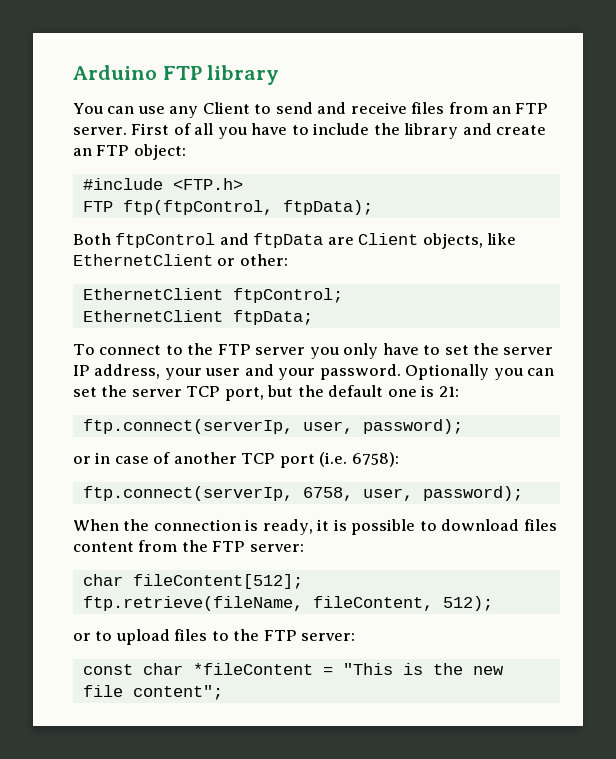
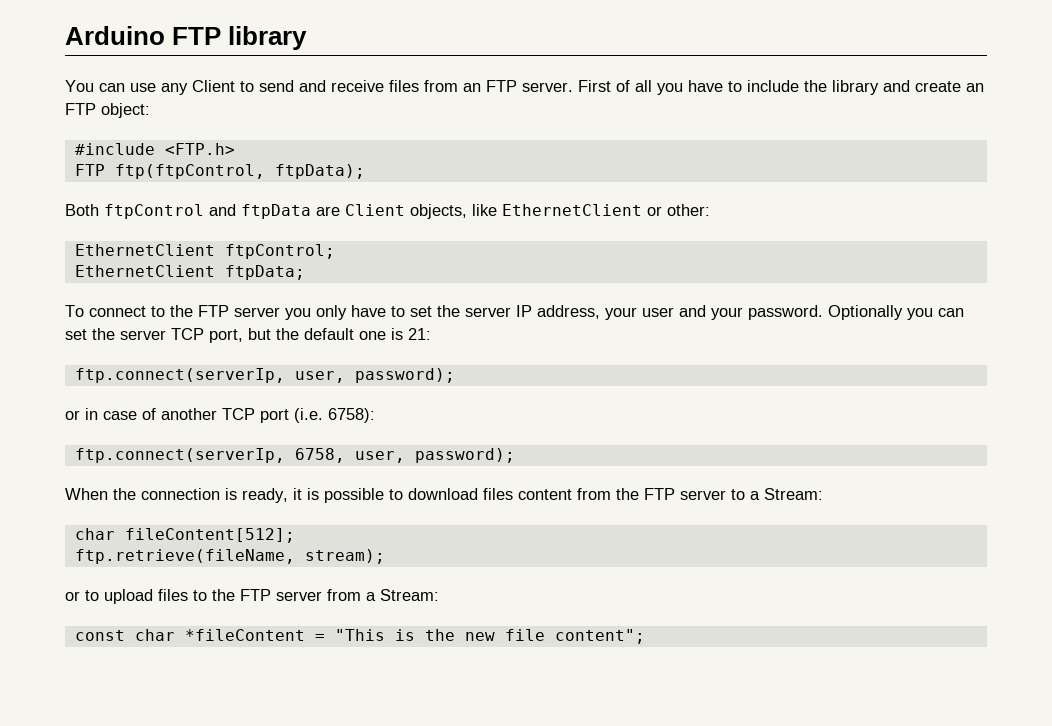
[249,544,304,552] server: -> [680,488,823,500] server to a Stream:
[312,596,493,611] fileContent, 512); -> [304,549,385,564] stream);
[301,633,356,641] server: -> [276,589,439,601] server from a Stream:

